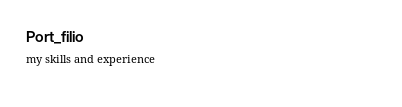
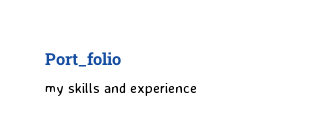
[26,31,84,44] Port_filio -> [45,52,121,67] Port_folio

